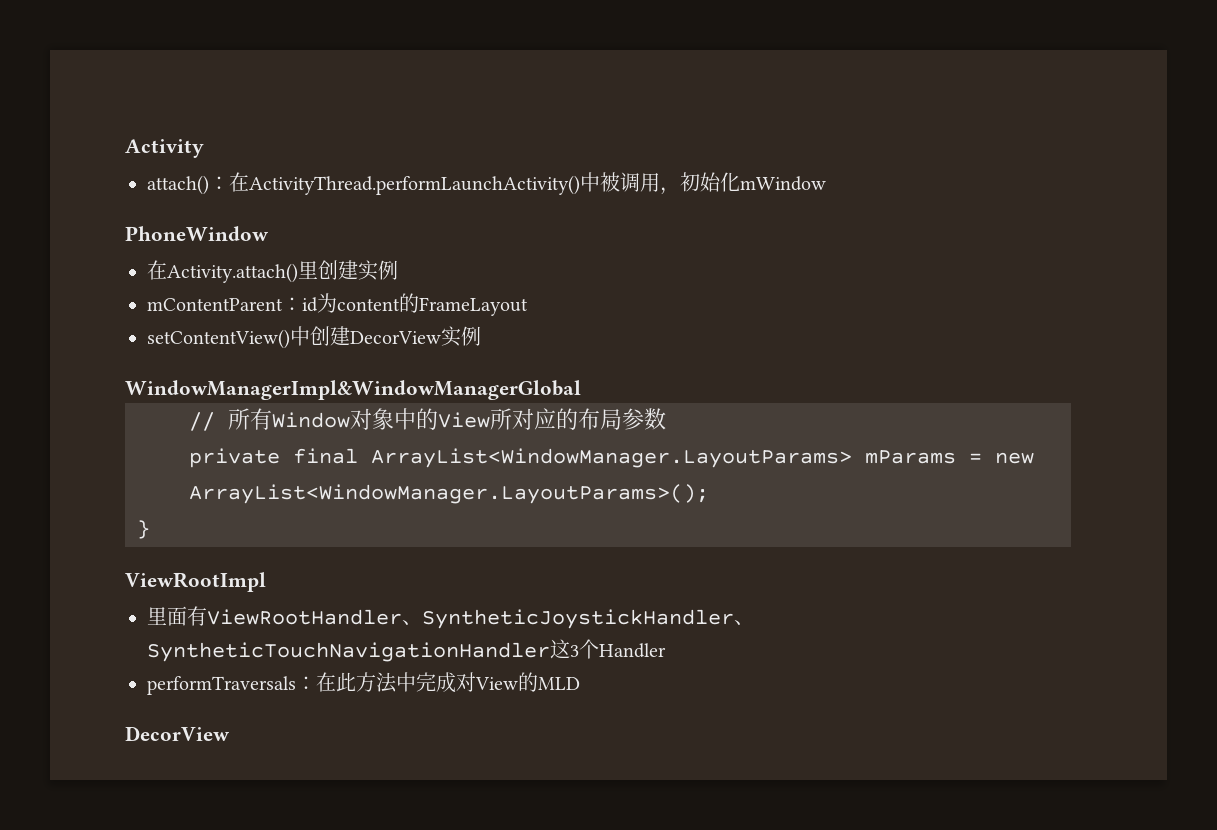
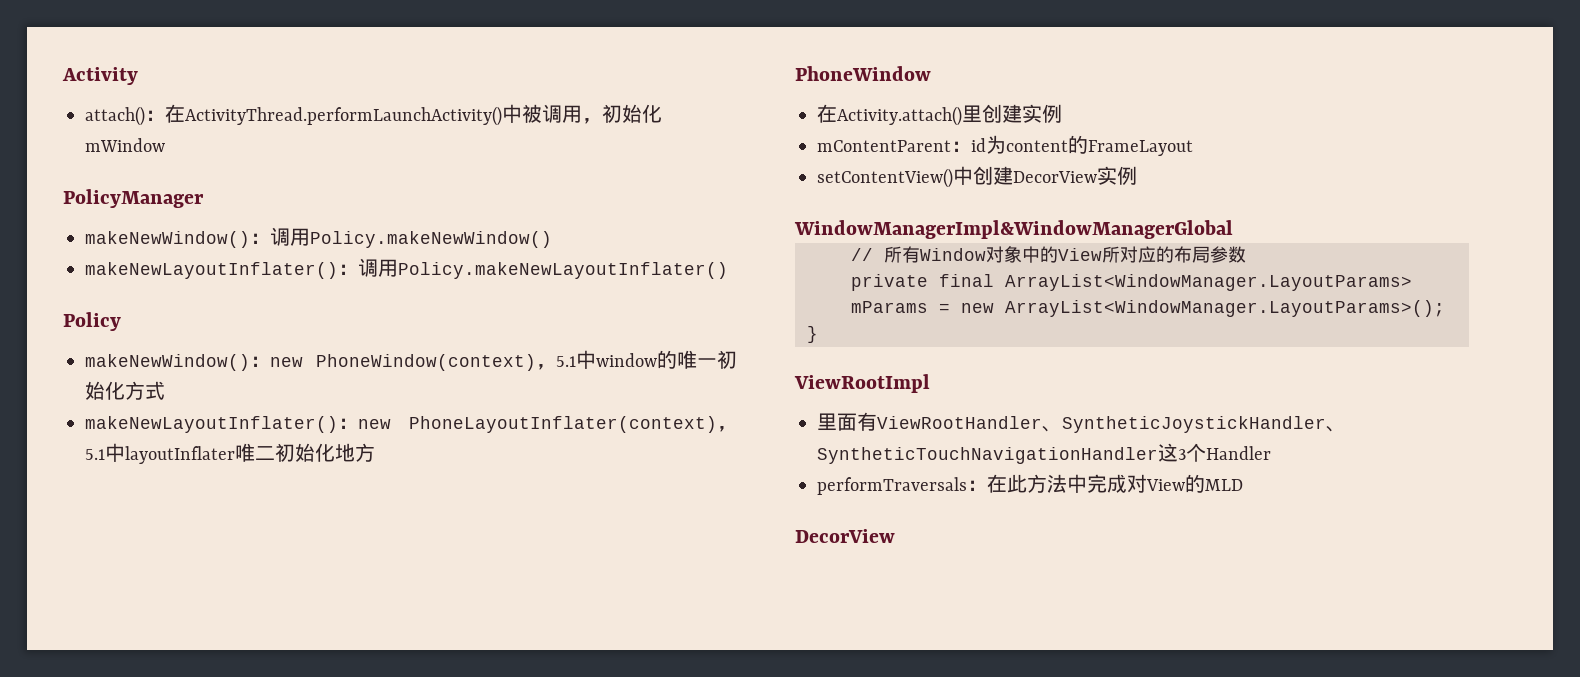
(826, 183) none -> [63,189,204,208] [85,227,552,248] [85,258,728,279] [63,312,121,331] [85,350,737,371] [85,381,165,400] [85,416,737,433] [85,443,375,464] // PolicyManager // makeNewWindow()：调用Policy.makeNewWindow() // makeNewLayoutInflater()：调用Policy.makeNewLayoutInflater() // Policy // makeNewWindow()：new PhoneWindow(context)，5.1中window的唯一初始化方式 // makeNewLayoutInflater()：new PhoneLayoutInflater(context)，5.1中layoutInflater唯二初始化地方

